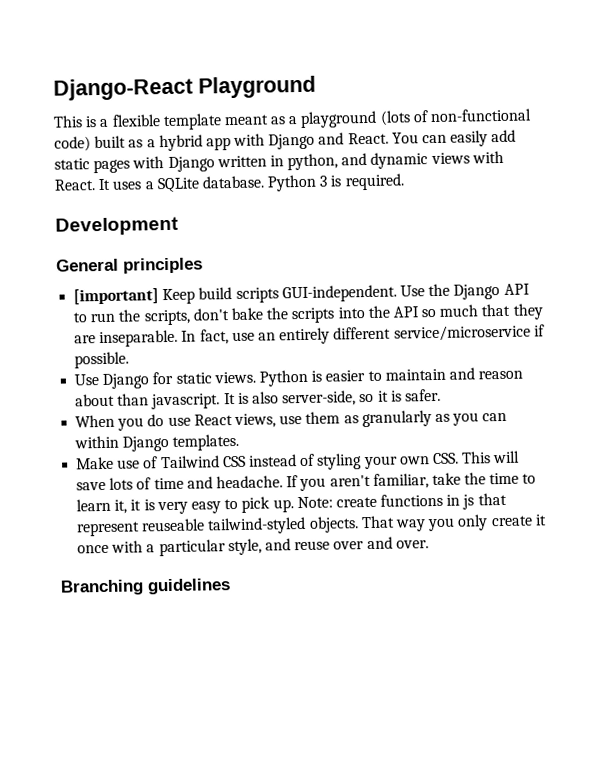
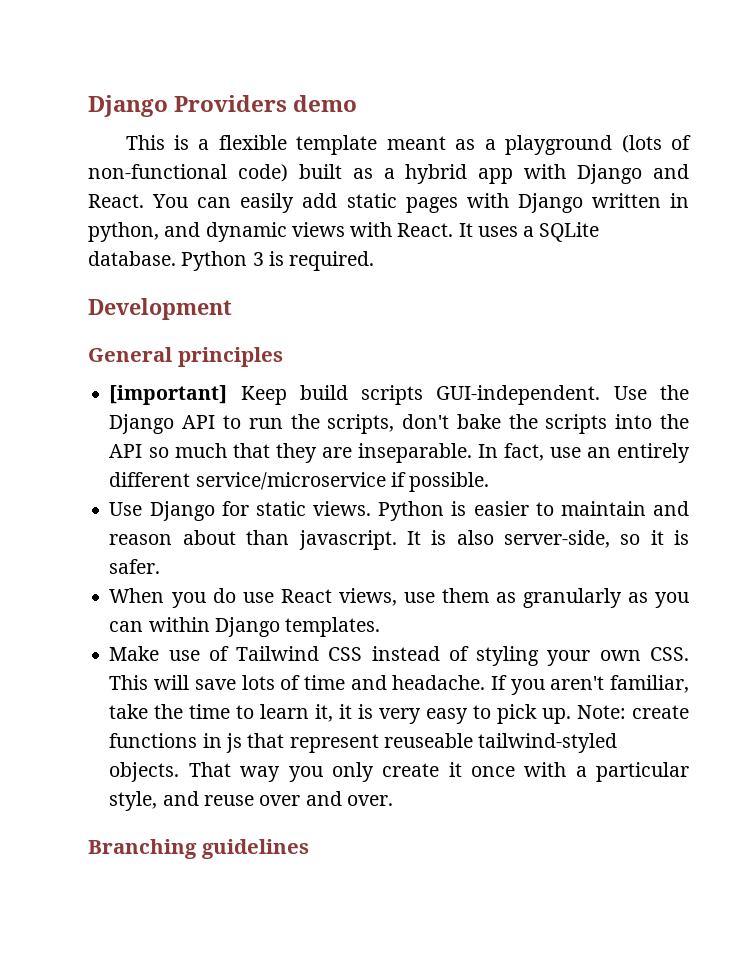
[53,75,316,101] Django-React Playground -> [88,95,358,117] Django Providers demo

